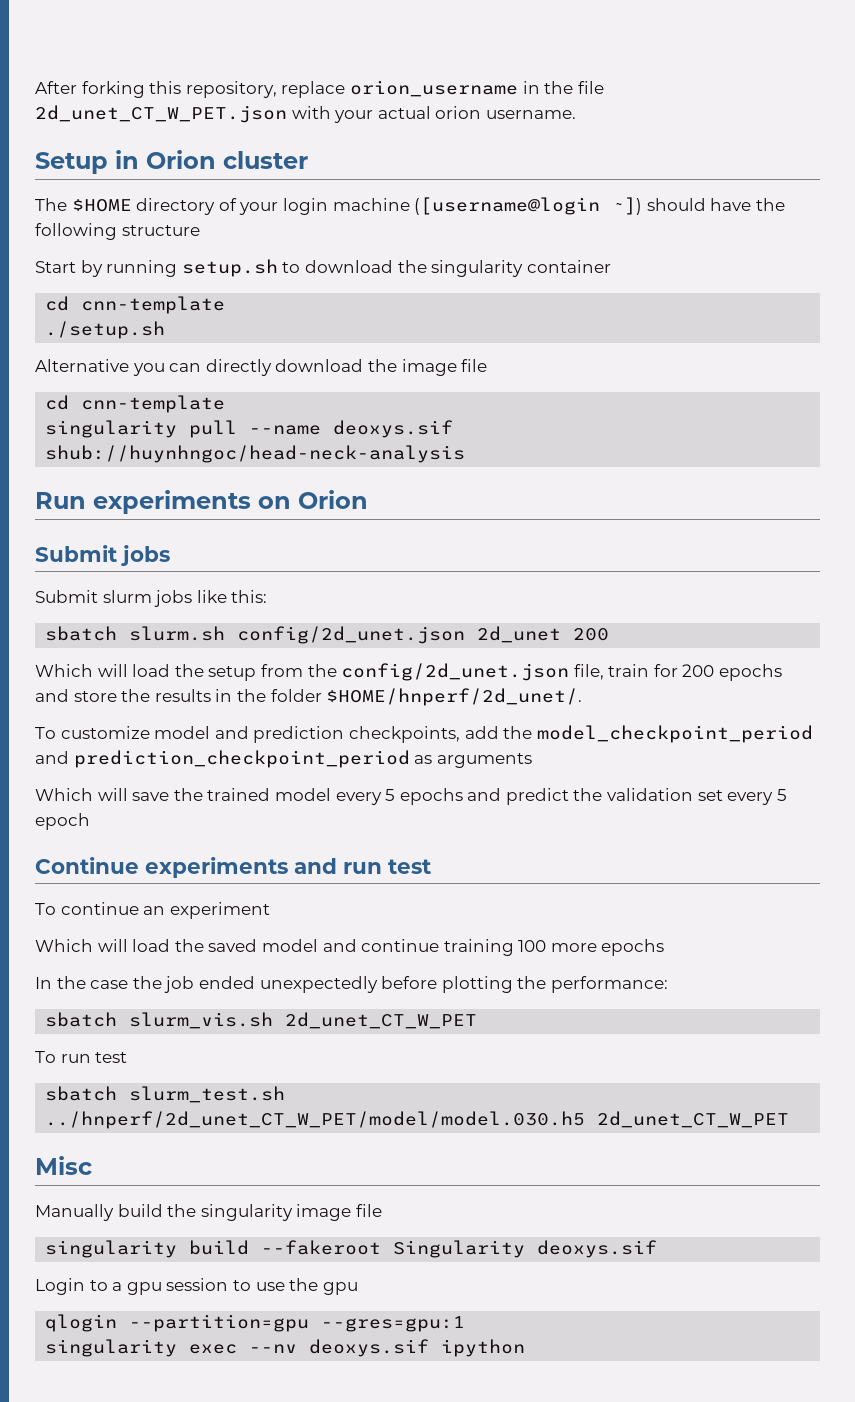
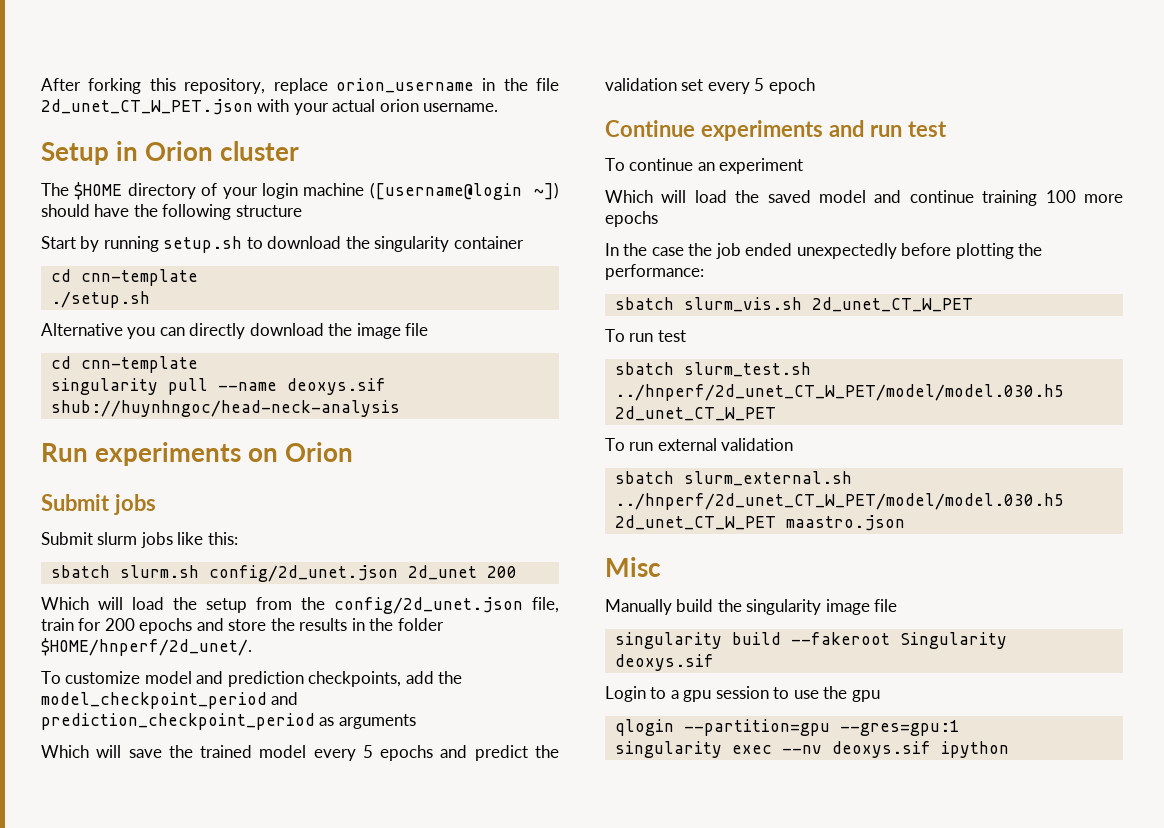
(790, 1119) none -> [605,438,794,451] [614,471,852,486] [614,493,1064,510] [614,515,905,531] // To run external validation // sbatch slurm_external.sh ../hnperf/2d_unet_CT_W_PET/model/model.030.h5 2d_unet_CT_W_PET maastro.json

